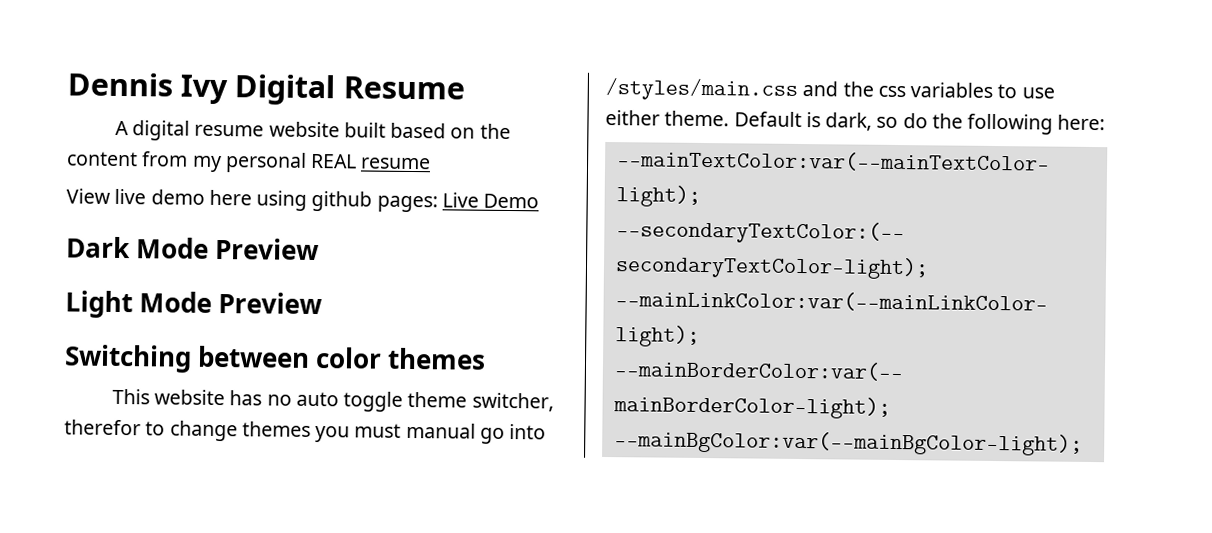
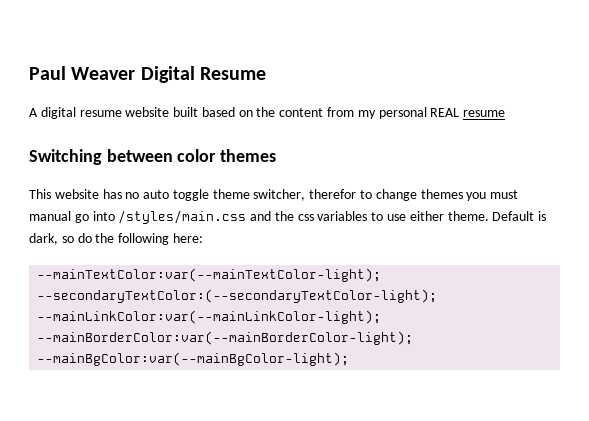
[67,72,229,105] Dennis Ivy -> [29,66,136,80] Paul Weaver
[66,188,540,213] [66,236,320,261] [65,290,323,319] // View live demo here using github pages: Live Demo // Dark Mode Preview // Light Mode Preview -> (506, 113) none

